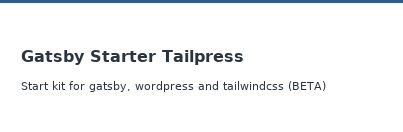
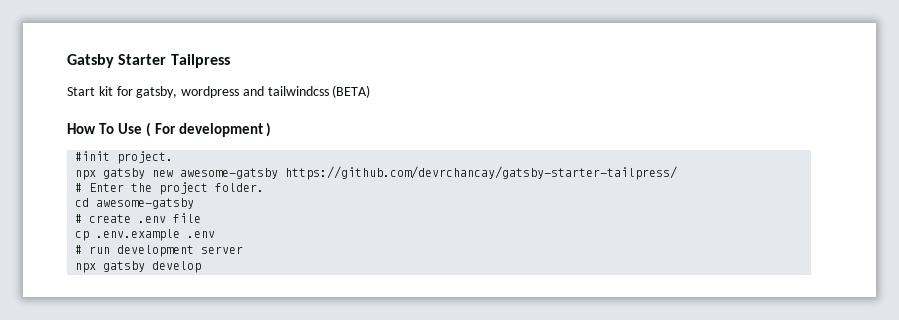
(326, 86) none -> [67,122,272,137] [75,151,174,164] [75,166,678,180] [75,182,265,195] [75,198,195,209] [75,213,202,223] [75,229,216,241] [75,245,244,257] [75,261,202,273] // How To Use ( For development ) // #init project. // npx gatsby new awesome-gatsby https://github.com/devrchancay/gatsby-starter-tailpress/ // # Enter the project folder. // cd awesome-gatsby // # create .env file // cp .env.example .env // # run development server // npx gatsby develop

